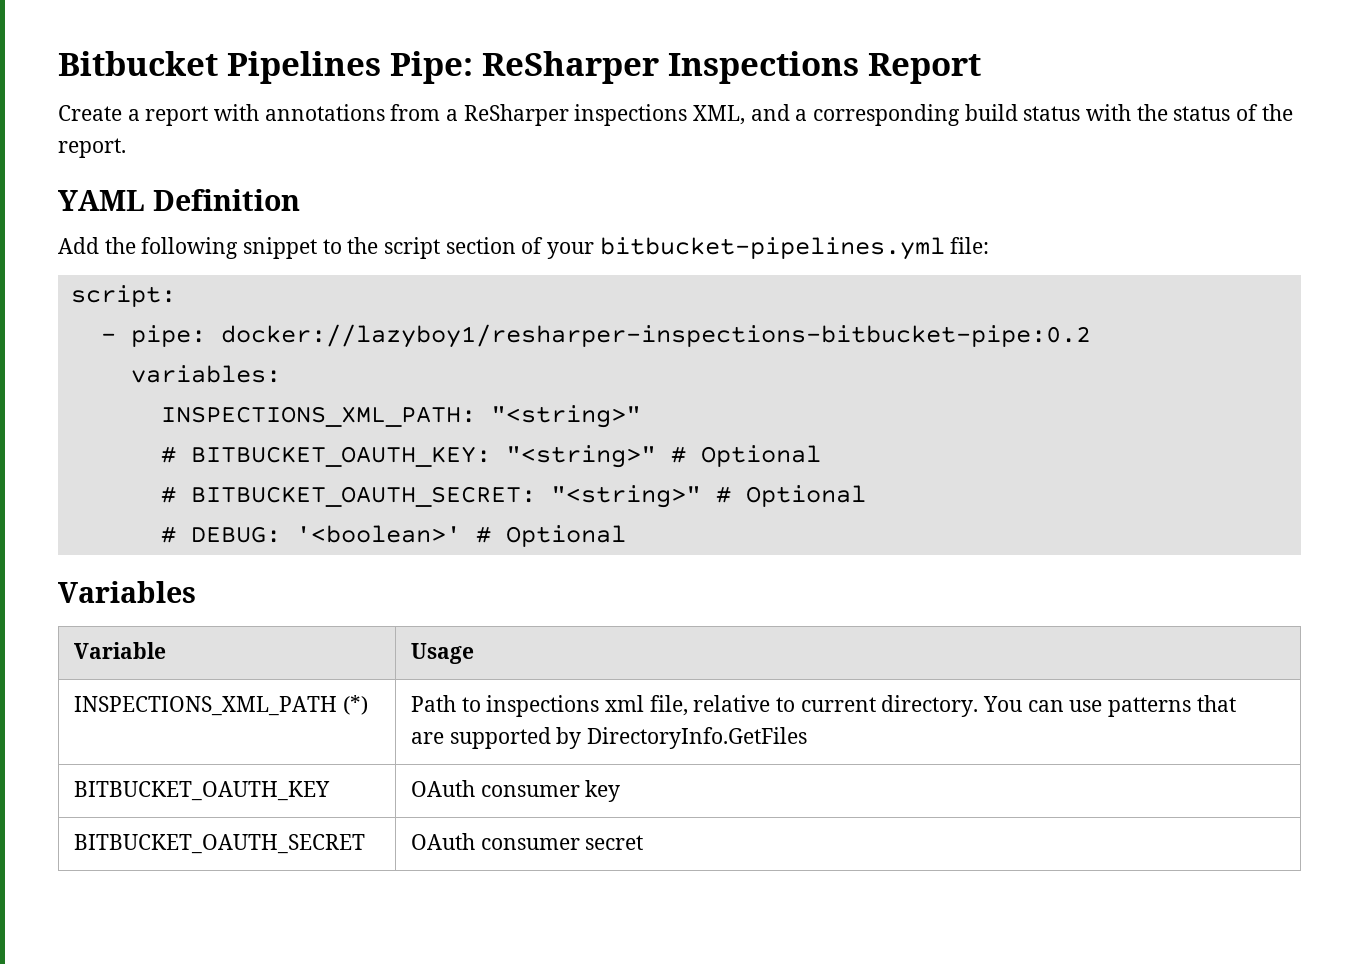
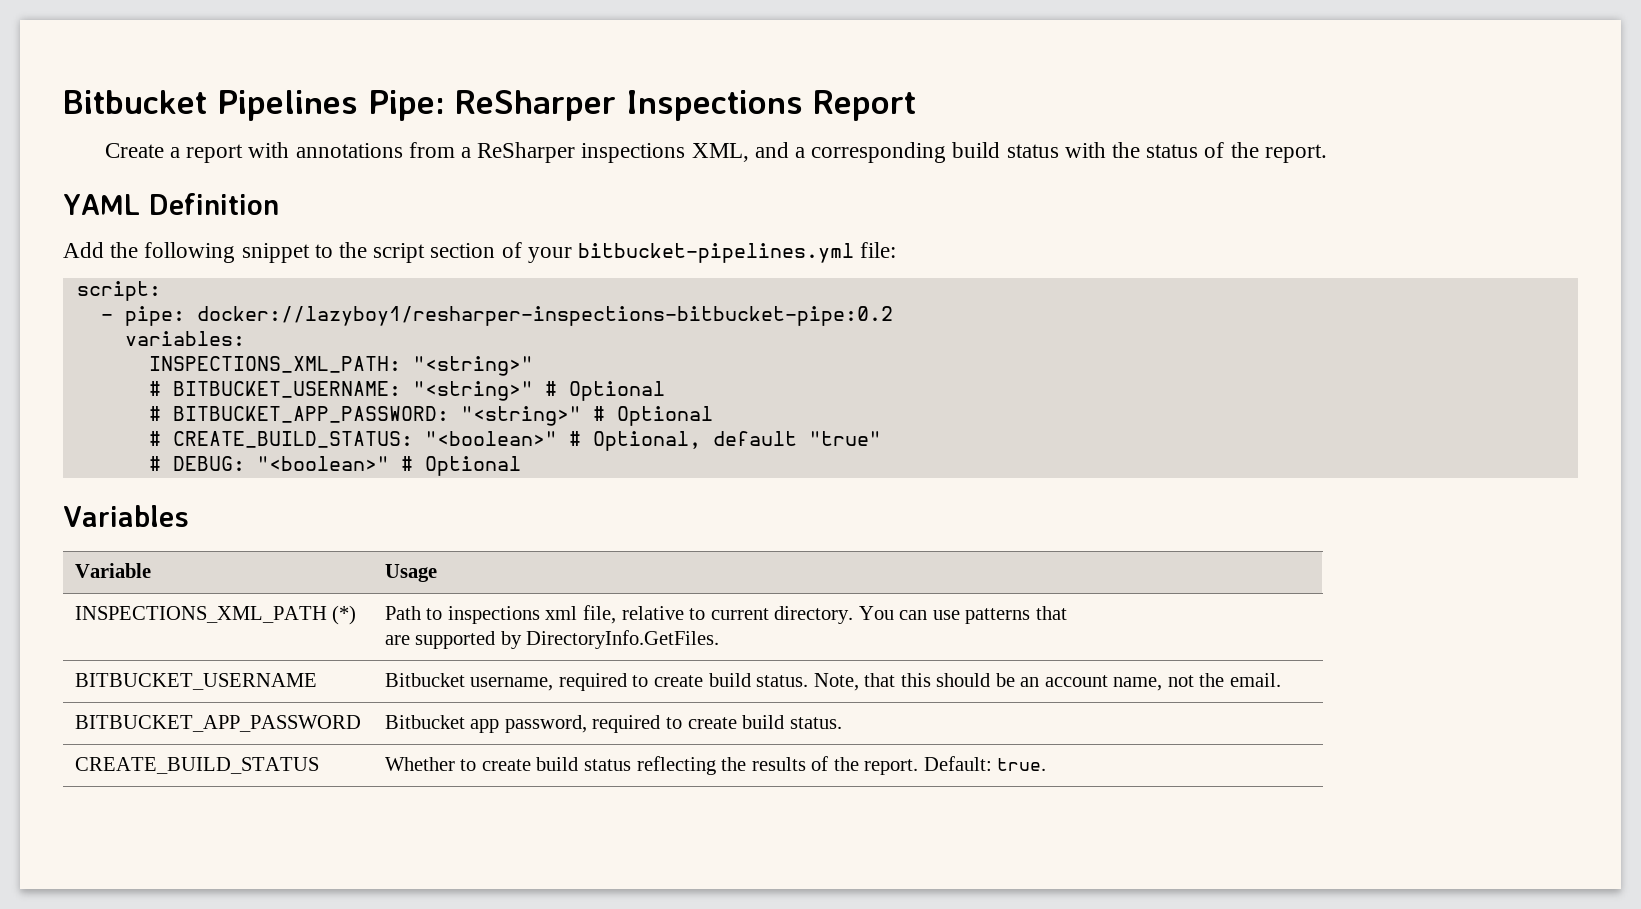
[190,445,821,468] [160,485,866,508] BITBUCKET_OAUTH_KEY: "<string>" # Optional // # BITBUCKET_OAUTH_SECRET: "<string>" # Optional -> [172,381,665,401] [148,406,713,426] [148,431,881,451] BITBUCKET_USERNAME: "<string>" # Optional // # BITBUCKET_APP_PASSWORD: "<string>" # Optional // # CREATE_BUILD_STATUS: "<boolean>" # Optional, default "true"
[295,525,461,543] '<boolean>' -> [256,456,389,471] "<boolean>"
[587,727,808,749] [74,781,331,801] [411,780,621,802] [74,834,366,854] [411,833,644,850] DirectoryInfo.GetFiles // BITBUCKET_OAUTH_KEY | OAuth consumer key // BITBUCKET_OAUTH_SECRET | OAuth consumer secret -> [526,630,720,649] [74,673,317,690] [384,673,1281,691] [74,715,361,732] [384,715,842,733] [74,757,319,774] [384,756,1047,775] DirectoryInfo.GetFiles. // BITBUCKET_USERNAME | Bitbucket username, required to create build status. Note, that this should be an account name, not the email. // BITBUCKET_APP_PASSWORD | Bitbucket app password, required to create build status. // CREATE_BUILD_STATUS | Whether to create build status reflecting the results of the report. Default: true.

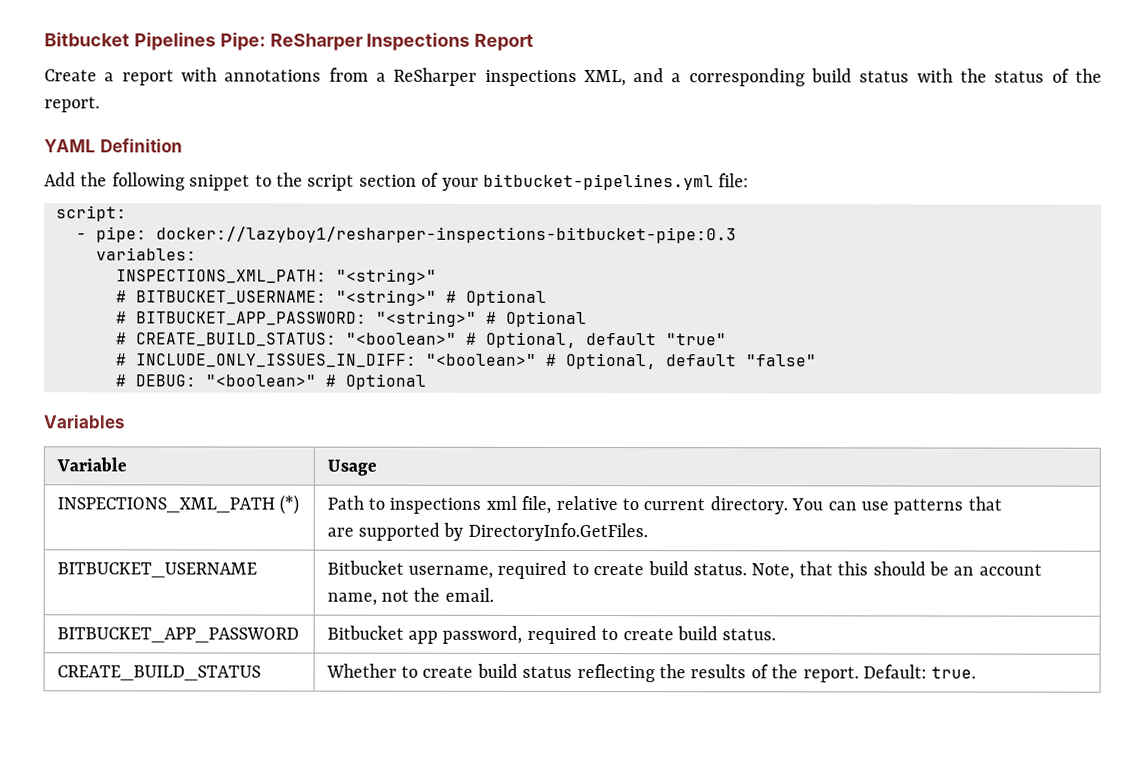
[196,306,893,326] docker://lazyboy1/resharper-inspections-bitbucket-pipe:0.2 -> [156,226,737,244] docker://lazyboy1/resharper-inspections-bitbucket-pipe:0.3
(881, 438) none -> [116,352,817,370] // # INCLUDE_ONLY_ISSUES_IN_DIFF: "<boolean>" # Optional, default "false"

